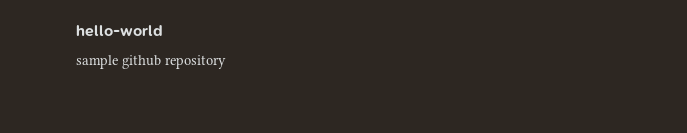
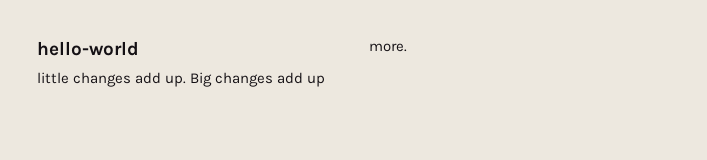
[76,55,226,69] sample github repository -> [37,72,326,87] [369,43,407,52] little changes add up. Big changes add up more.

